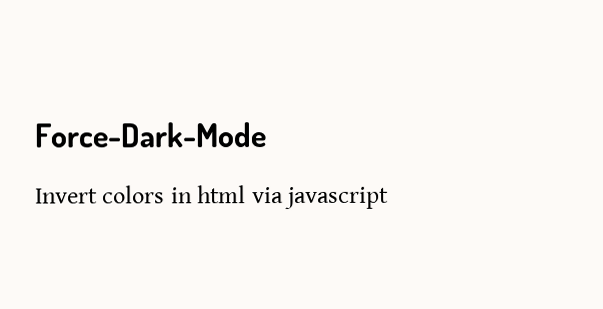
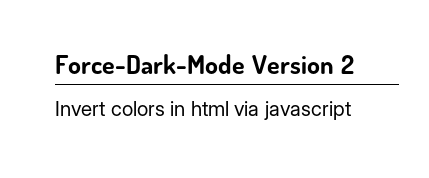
(266, 135) none -> [251,55,354,74] Version 2

